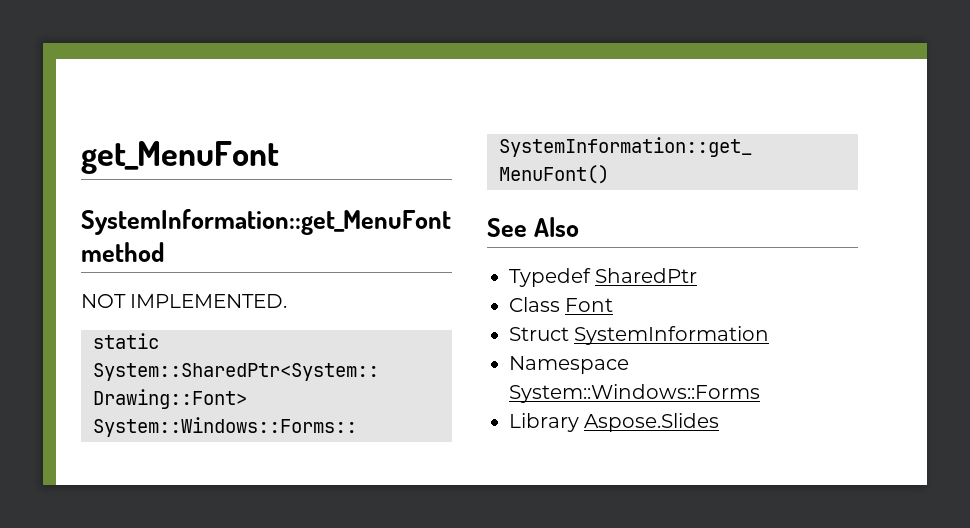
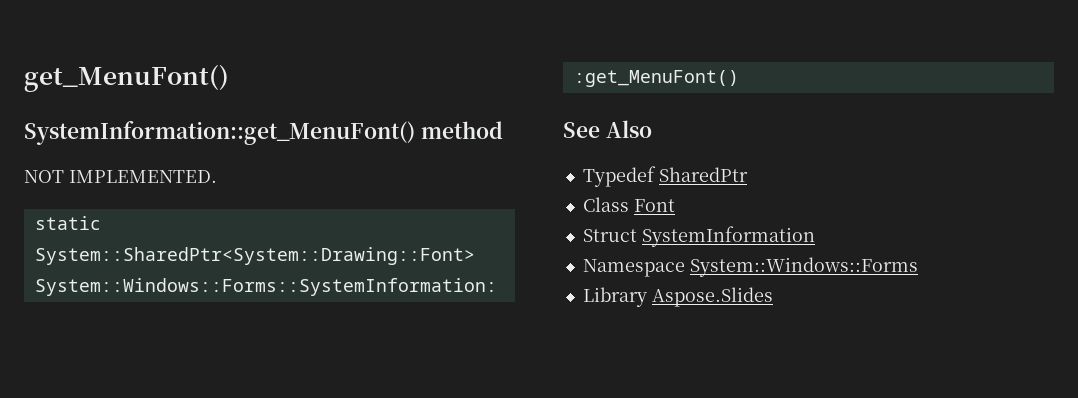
[81,141,279,174] [81,209,451,235] get_MenuFont // SystemInformation::get_MenuFont -> [24,64,229,92] [24,121,415,145] get_MenuFont() // SystemInformation::get_MenuFont()

